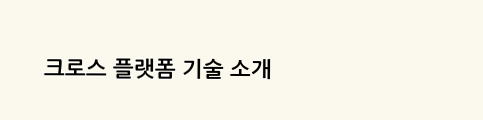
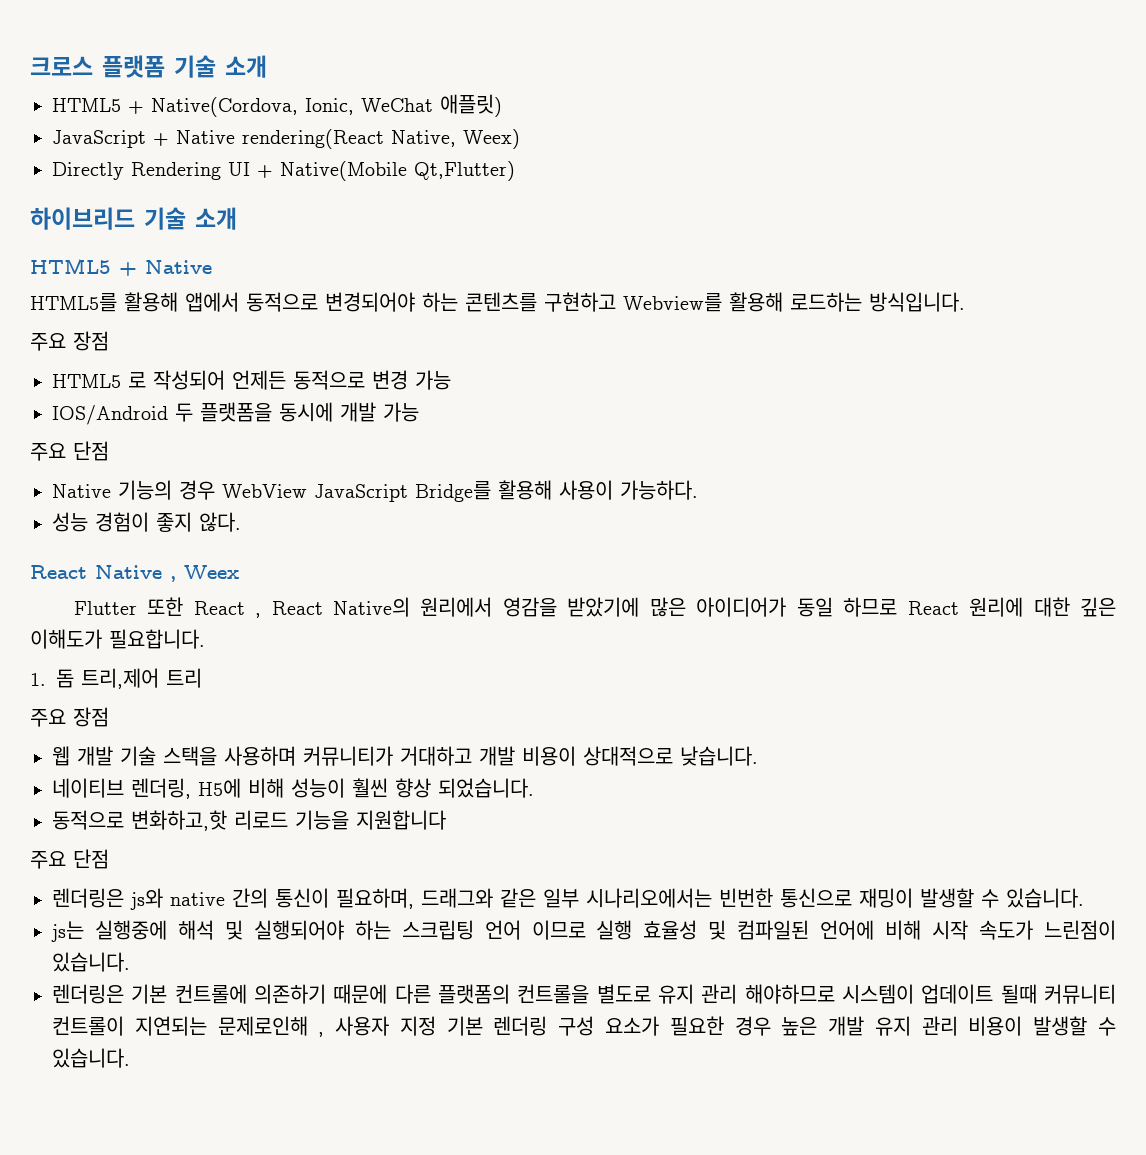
(273, 69) none -> [52,94,502,117] [52,129,520,149] [52,161,515,181] [30,207,237,230] [30,258,212,276] [30,292,965,312] [30,331,109,351] [52,370,451,390] [52,402,419,425] [30,441,109,461] [52,480,698,502] [52,512,241,532] [30,565,239,582] [73,597,1117,618] [30,629,205,649] [30,668,202,689] [30,707,109,727] [52,746,758,766] [52,778,534,799] [52,810,446,831] [30,849,109,869] [52,888,1084,910] [51,920,1117,942] [52,952,130,972] [52,984,1117,1004] [52,1016,1117,1037] [52,1048,130,1068] // HTML5 + Native(Cordova, Ionic, WeChat 애플릿) // JavaScript + Native rendering(React Native, Weex) // Directly Rendering UI + Native(Mobile Qt,Flutter) // 하이브리드 기술 소개 // HTML5 + Native // HTML5를 활용해 앱에서 동적으로 변경되어야 하는 콘텐츠를 구현하고 Webview를 활용해 로드하는 방식입니다. // 주요 장점 // HTML5 로 작성되어 언제든 동적으로 변경 가능 // IOS/Android 두 플랫폼을 동시에 개발 가능 // 주요 단점 // Native 기능의 경우 WebView JavaScript Bridge를 활용해 사용이 가능하다. // 성능 경험이 좋지 않다. // React Native , Weex // Flutter 또한 React , React Native의 원리에서 영감을 받았기에 많은 아이디어가 동일 하므로 React 원리에 대한 깊은 이해도가 필요합니다. // 1. 돔 트리,제어 트리 // 주요 장점 // 웹 개발 기술 스택을 사용하며 커뮤니티가 거대하고 개발 비용이 상대적으로 낮습니다. // 네이티브 렌더링, H5에 비해 성능이 훨씬 향상 되었습니다. // 동적으로 변화하고,핫 리로드 기능을 지원합니다 // 주요 단점 // 렌더링은 js와 native 간의 통신이 필요하며, 드래그와 같은 일부 시나리오에서는 빈번한 통신으로 재밍이 발생할 수 있습니다. // js는 실행중에 해석 및 실행되어야 하는 스크립팅 언어 이므로 실행 효율성 및 컴파일된 언어에 비해 시작 속도가 느린점이 있습니다. // 렌더링은 기본 컨트롤에 의존하기 때문에 다른 플랫폼의 컨트롤을 별도로 유지 관리 해야하므로 시스템이 업데이트 될때 커뮤니티 컨트롤이 지연되는 문제로인해 , 사용자 지정 기본 렌더링 구성 요소가 필요한 경우 높은 개발 유지 관리 비용이 발생할 수 있습니다.

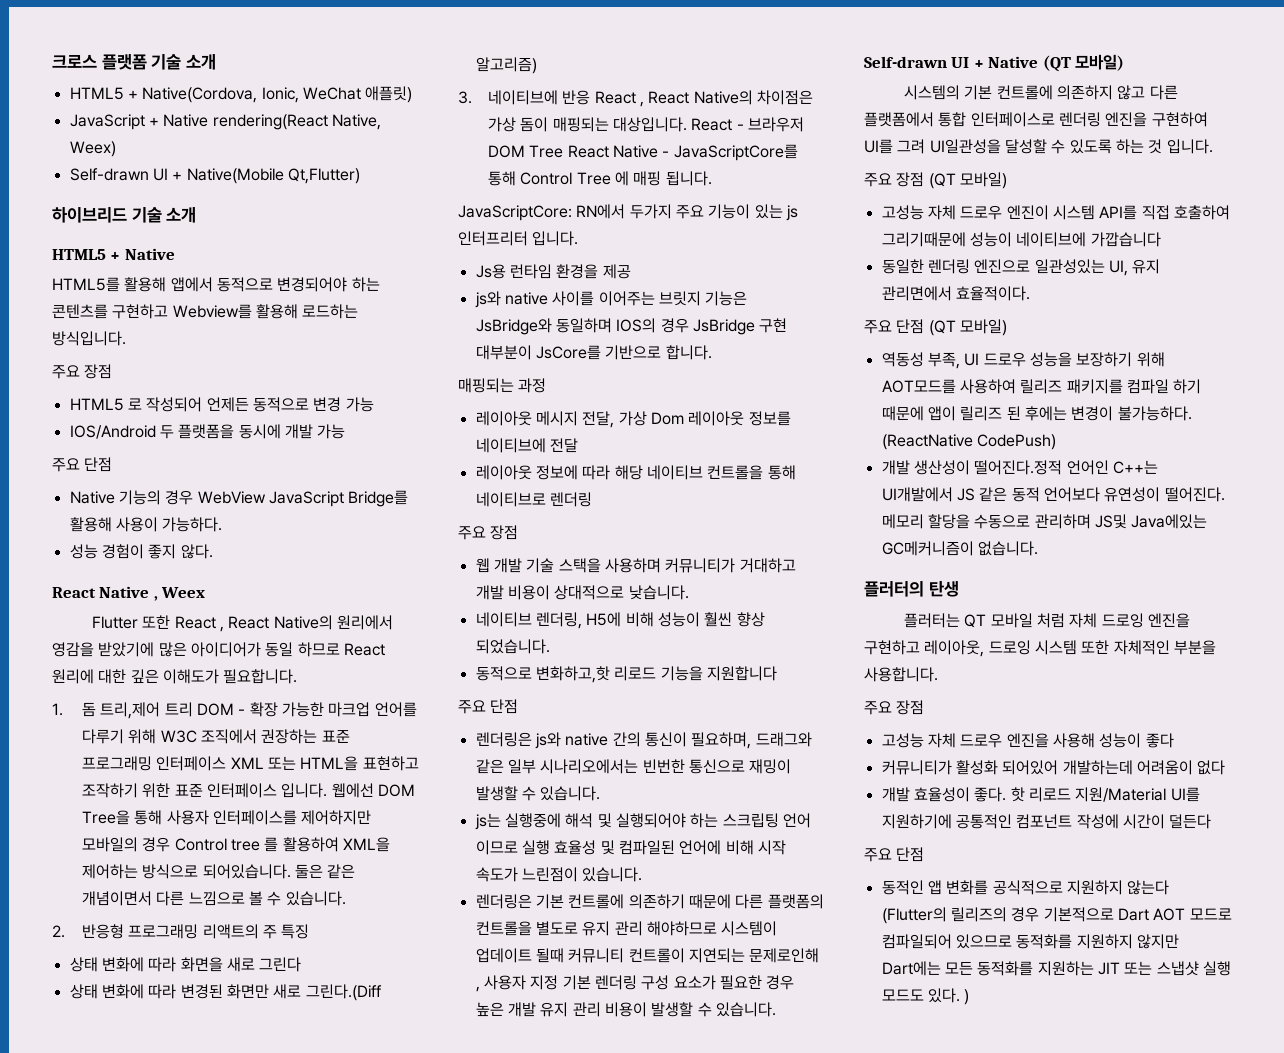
[52,162,221,180] Directly Rendering -> [69,168,149,181] Self-drawn
(202, 678) none -> [197,702,417,717] [82,729,350,744] [82,756,419,771] [82,783,416,798] [82,810,372,825] [82,837,391,852] [82,864,356,879] [82,891,346,906] [52,924,310,939] [69,957,302,972] [69,984,382,1001] [475,57,537,74] [458,90,814,107] [488,117,805,132] [488,144,798,161] [488,171,712,186] [458,204,798,221] [458,231,579,246] [475,264,631,279] [474,291,748,308] [475,318,788,335] [475,345,712,360] [458,378,547,393] [475,411,791,428] [475,438,578,453] [475,465,796,480] [475,492,592,507] DOM - 확장 가능한 마크업 언어를 다루기 위해 W3C 조직에서 권장하는 표준 프로그래밍 인터페이스 XML 또는 HTML을 표현하고 조작하기 위한 표준 인터페이스 입니다. 웹에선 DOM Tree을 통해 사용자 인터페이스를 제어하지만 모바일의 경우 Control tree 를 활용하여 XML을 제어하는 방식으로 되어있습니다. 둘은 같은 개념이면서 다른 느낌으로 볼 수 있습니다. // 2. 반응형 프로그래밍 리액트의 주 특징 // 상태 변화에 따라 화면을 새로 그린다 // 상태 변화에 따라 변경된 화면만 새로 그린다.(Diff 알고리즘) // 3. 네이티브에 반응 React , React Native의 차이점은 가상 돔이 매핑되는 대상입니다. React - 브라우저 DOM Tree React Native - JavaScriptCore를 통해 Control Tree 에 매핑 됩니다. // JavaScriptCore: RN에서 두가지 주요 기능이 있는 js 인터프리터 입니다. // Js용 런타임 환경을 제공 // js와 native 사이를 이어주는 브릿지 기능은 JsBridge와 동일하며 IOS의 경우 JsBridge 구현 대부분이 JsCore를 기반으로 합니다. // 매핑되는 과정 // 레이아웃 메시지 전달, 가상 Dom 레이아웃 정보를 네이티브에 전달 // 레이아웃 정보에 따라 해당 네이티브 컨트롤을 통해 네이티브로 렌더링
(130, 1058) none -> [864,54,1125,72] [904,85,1178,100] [864,112,1208,127] [864,139,1213,154] [864,172,1007,189] [881,205,1230,220] [881,232,1161,247] [881,259,1161,276] [881,286,1030,301] [864,319,1007,336] [881,352,1165,369] [881,379,1202,394] [881,406,1192,421] [881,434,1056,450] [881,460,1158,475] [881,487,1225,502] [881,514,1208,529] [881,541,1038,556] [864,581,959,597] [904,613,1191,628] [864,640,1216,657] [864,667,938,682] [864,700,925,715] [881,733,1174,748] [881,760,1226,775] [881,787,1200,802] [881,814,1212,829] [864,847,925,862] [881,880,1170,895] [881,907,1232,924] [881,934,1179,949] [881,961,1231,976] [881,988,970,1005] // Self-drawn UI + Native (QT 모바일) // 시스템의 기본 컨트롤에 의존하지 않고 다른 플랫폼에서 통합 인터페이스로 렌더링 엔진을 구현하여 UI를 그려 UI일관성을 달성할 수 있도록 하는 것 입니다. // 주요 장점 (QT 모바일) // 고성능 자체 드로우 엔진이 시스템 API를 직접 호출하여 그리기때문에 성능이 네이티브에 가깝습니다 // 동일한 렌더링 엔진으로 일관성있는 UI, 유지 관리면에서 효율적이다. // 주요 단점 (QT 모바일) // 역동성 부족, UI 드로우 성능을 보장하기 위해 AOT모드를 사용하여 릴리즈 패키지를 컴파일 하기 때문에 앱이 릴리즈 된 후에는 변경이 불가능하다. (ReactNative CodePush) // 개발 생산성이 떨어진다.정적 언어인 C++는 UI개발에서 JS 같은 동적 언어보다 유연성이 떨어진다. 메모리 할당을 수동으로 관리하며 JS및 Java에있는 GC메커니즘이 없습니다. // 플러터의 탄생 // 플러터는 QT 모바일 처럼 자체 드로잉 엔진을 구현하고 레이아웃, 드로잉 시스템 또한 자체적인 부분을 사용합니다. // 주요 장점 // 고성능 자체 드로우 엔진을 사용해 성능이 좋다 // 커뮤니티가 활성화 되어있어 개발하는데 어려움이 없다 // 개발 효율성이 좋다. 핫 리로드 지원/Material UI를 지원하기에 공통적인 컴포넌트 작성에 시간이 덜든다 // 주요 단점 // 동적인 앱 변화를 공식적으로 지원하지 않는다 (Flutter의 릴리즈의 경우 기본적으로 Dart AOT 모드로 컴파일되어 있으므로 동적화를 지원하지 않지만 Dart에는 모든 동적화를 지원하는 JIT 또는 스냅샷 실행 모드도 있다. )

